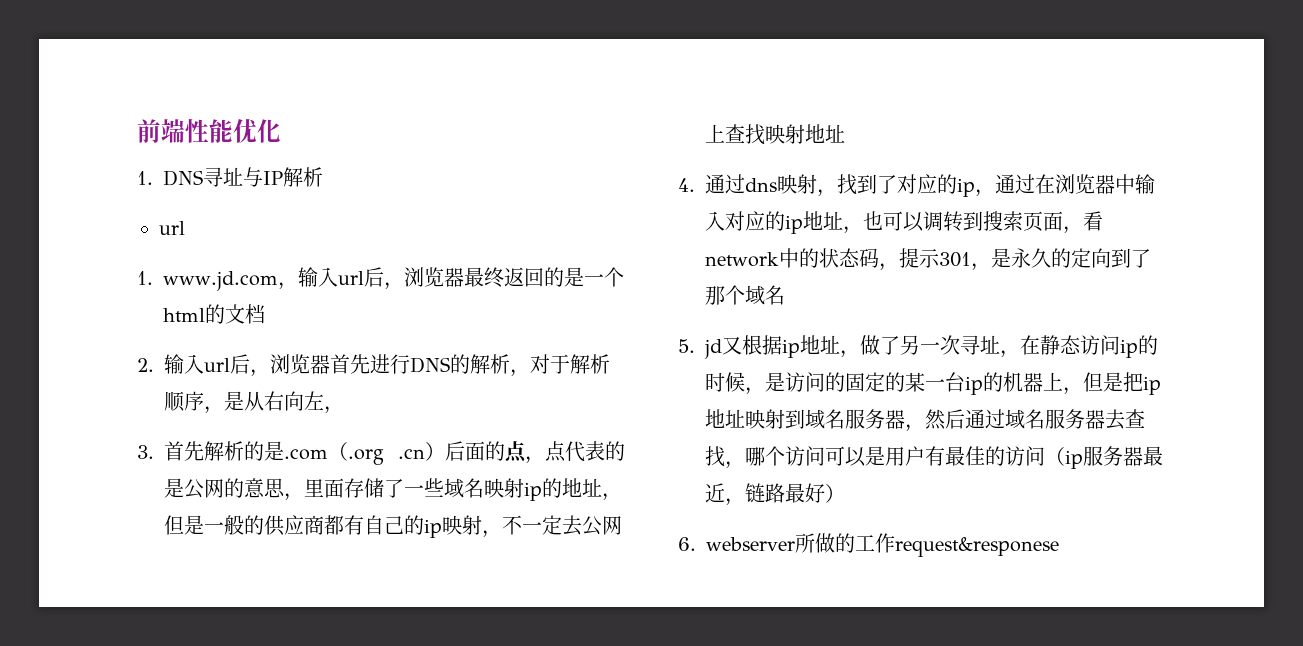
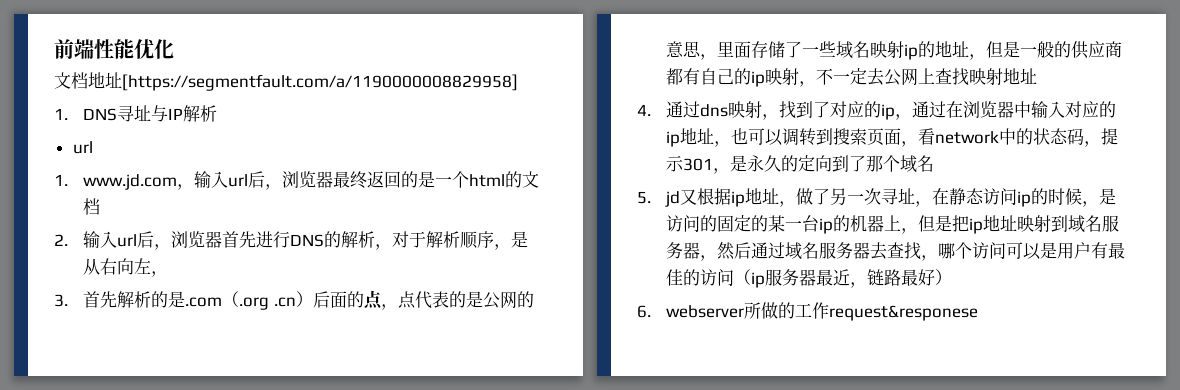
(281, 131) none -> [54,72,518,91] // 文档地址[https://segmentfault.com/a/1190000008829958]

